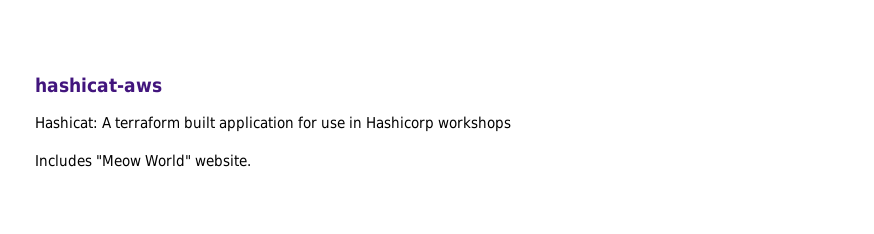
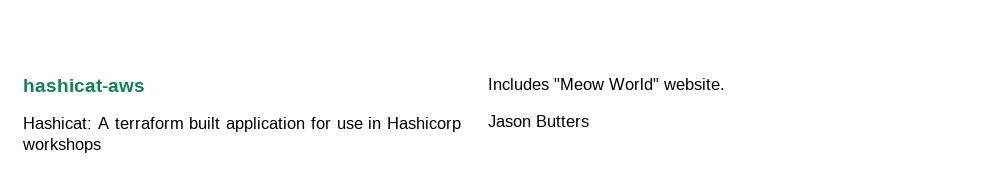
(252, 160) none -> [488,115,589,127] // Jason Butters

